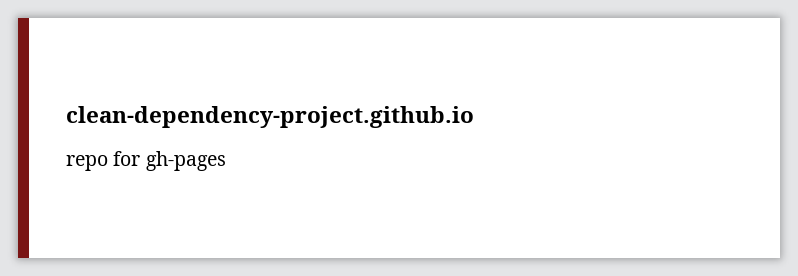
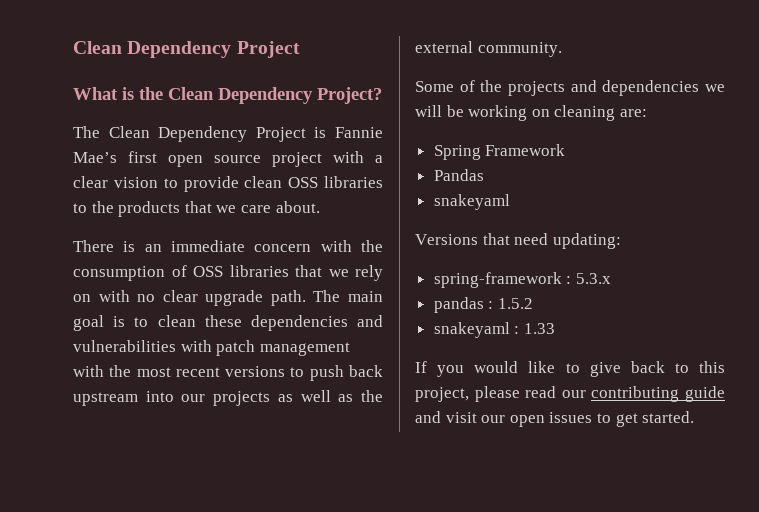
[66,106,474,128] [66,151,226,171] clean-dependency-project.github.io // repo for gh-pages -> [73,41,300,58] [73,87,382,104] [73,126,383,142] [73,151,383,167] [73,176,383,192] [73,201,320,217] [73,240,383,252] [73,265,383,281] [73,290,383,306] [73,315,383,331] [73,340,350,356] [73,365,383,381] [73,390,384,406] [415,41,562,57] [415,80,725,96] [415,105,647,121] [433,144,566,160] [433,169,484,181] [433,194,510,210] [415,233,621,249] [433,272,611,288] [433,297,533,313] [433,322,555,338] [415,361,725,377] [415,386,725,402] [415,411,695,427] Clean Dependency Project // What is the Clean Dependency Project? // The Clean Dependency Project is Fannie Mae’s first open source project with a clear vision to provide clean OSS libraries to the products that we care about. // There is an immediate concern with the consumption of OSS libraries that we rely on with no clear upgrade path. The main goal is to clean these dependencies and vulnerabilities with patch management with the most recent versions to push back upstream into our projects as well as the external community. // Some of the projects and dependencies we will be working on cleaning are: // Spring Framework // Pandas // snakeyaml // Versions that need updating: // spring-framework : 5.3.x // pandas : 1.5.2 // snakeyaml : 1.33 // If you would like to give back to this project, please read our contributing guide and visit our open issues to get started.

